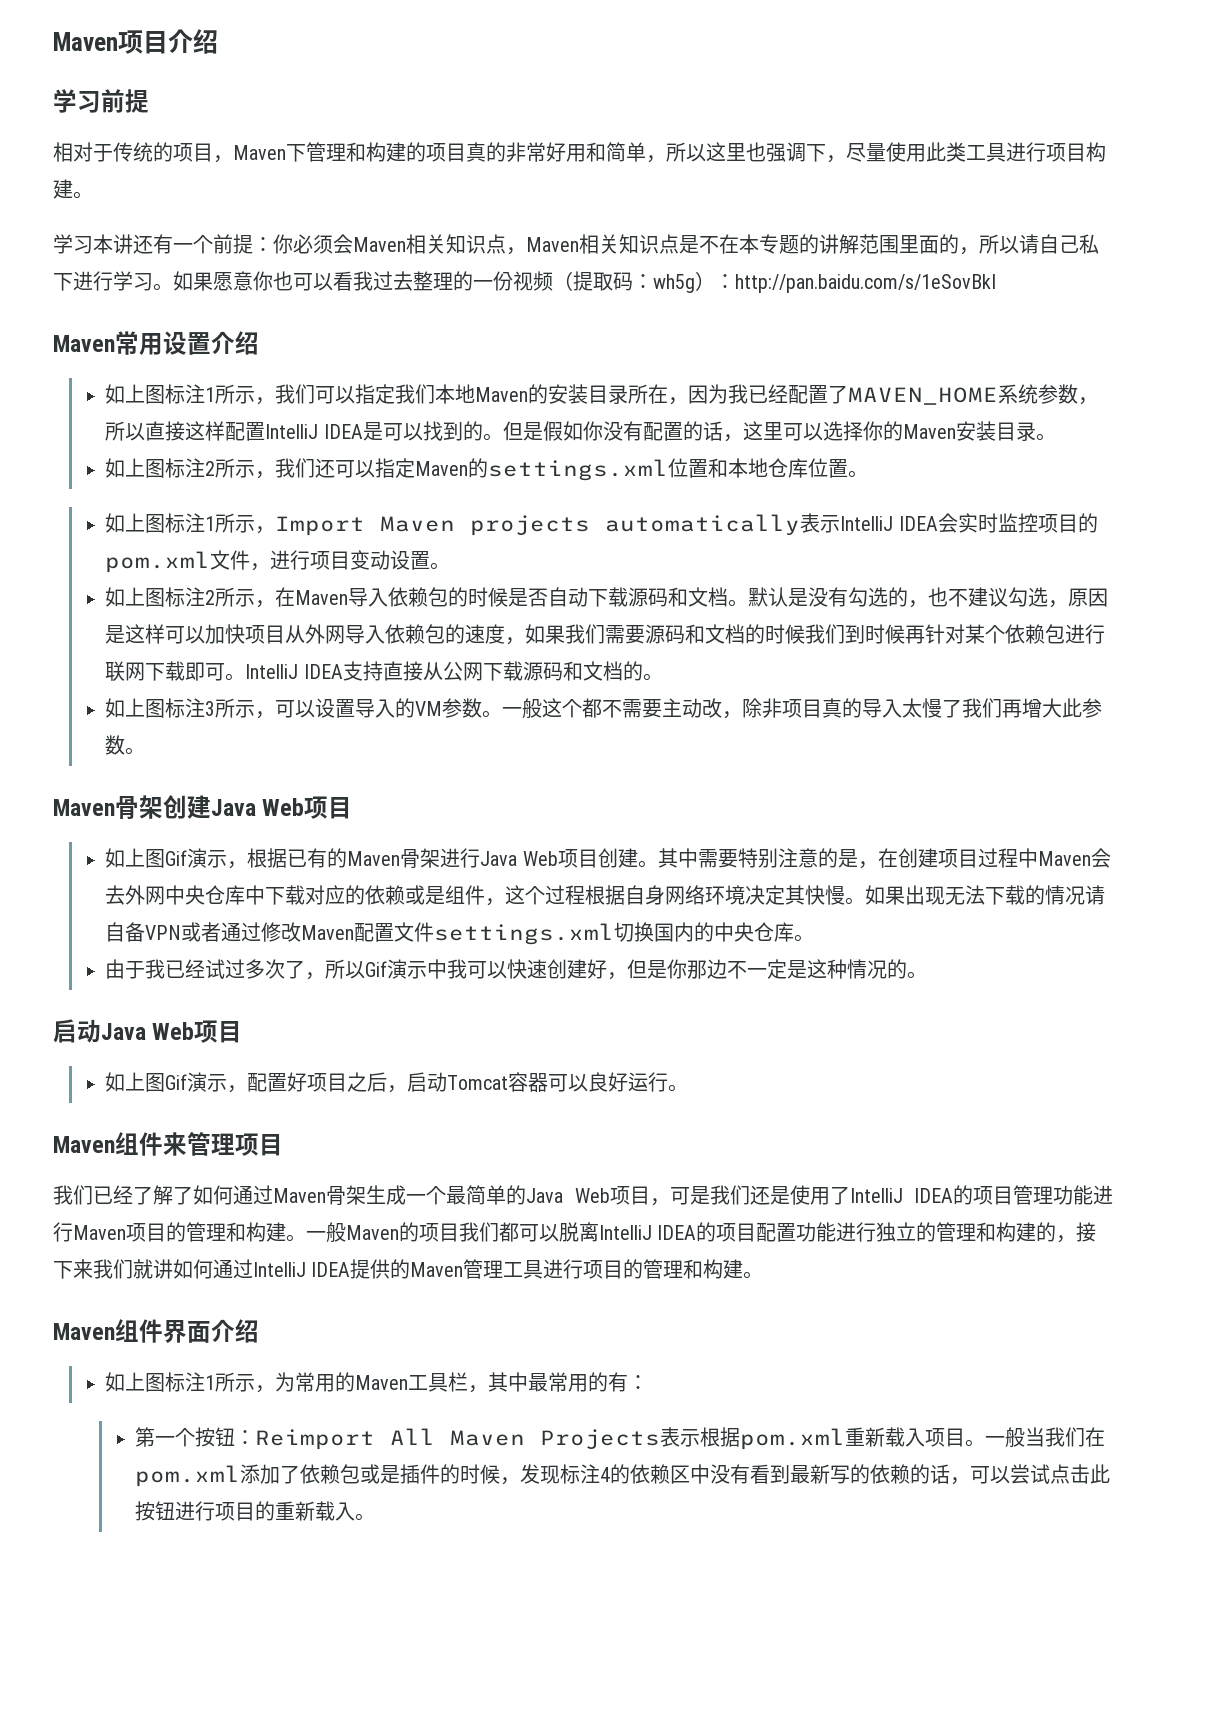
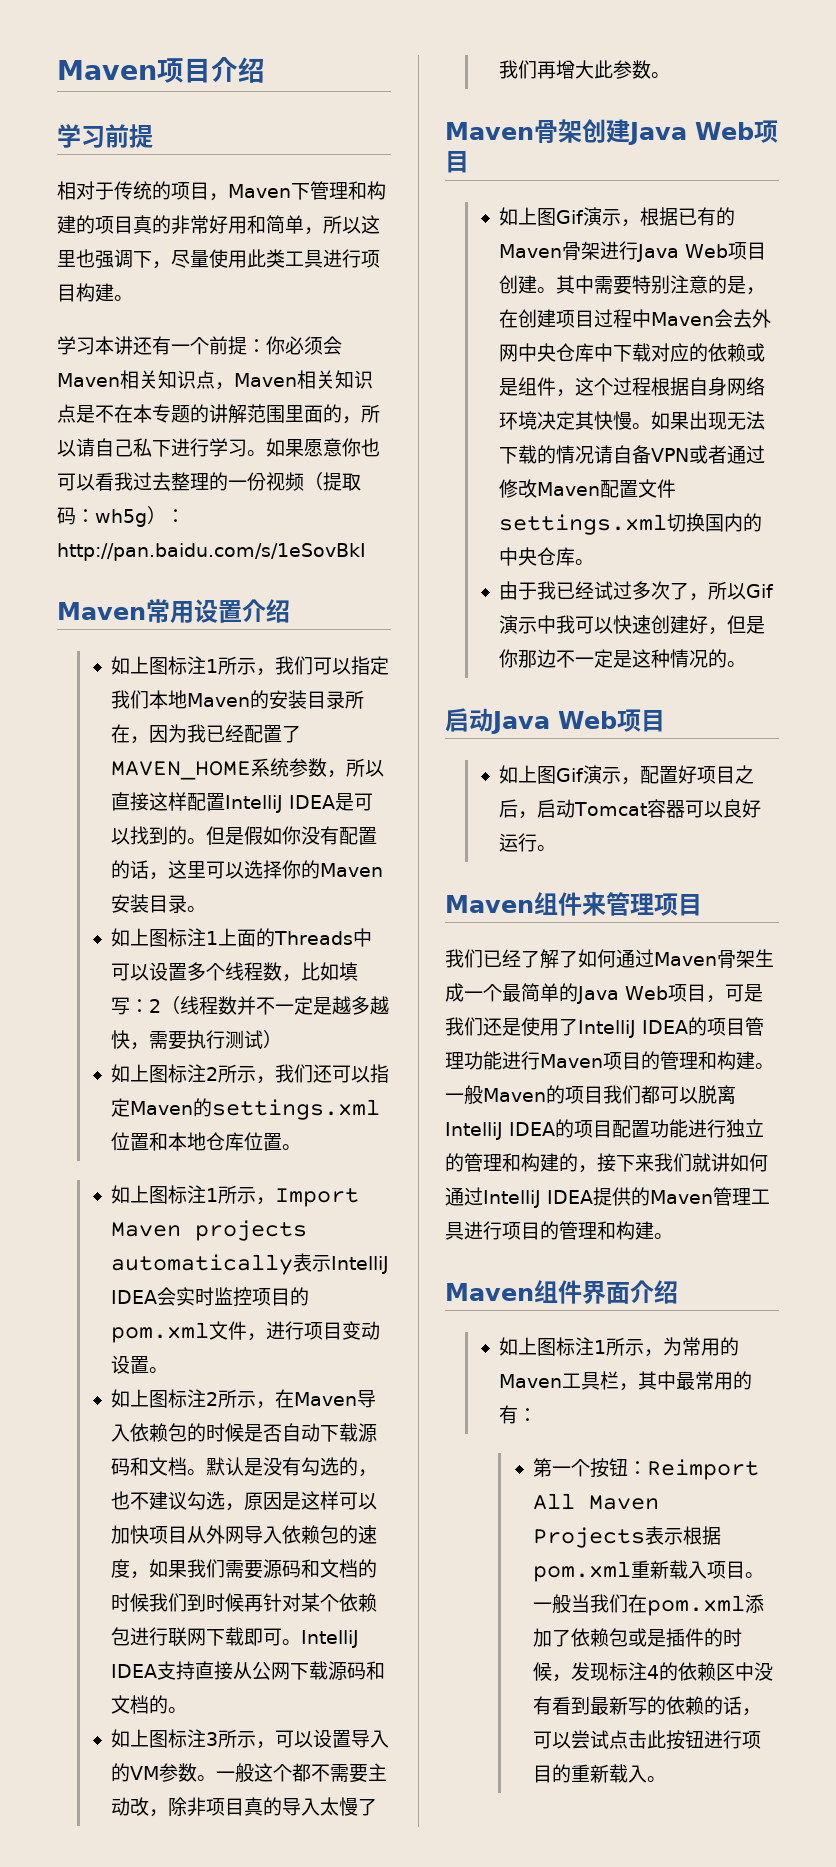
(1056, 437) none -> [111,928,373,947] [111,962,359,982] [111,996,390,1015] [111,1030,283,1050] // 如上图标注1上面的Threads中可以设置多个线程数，比如填写：2（线程数并不一定是越多越快，需要执行测试）

